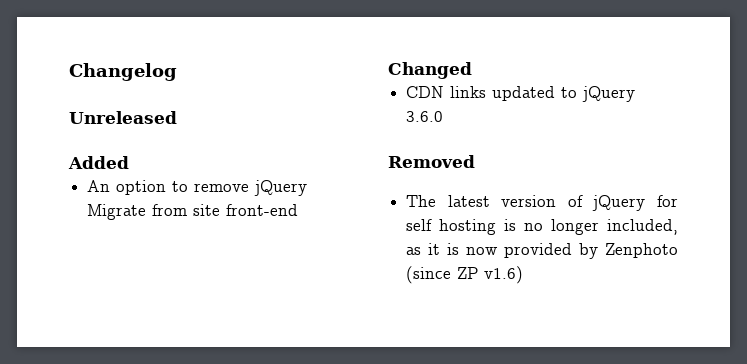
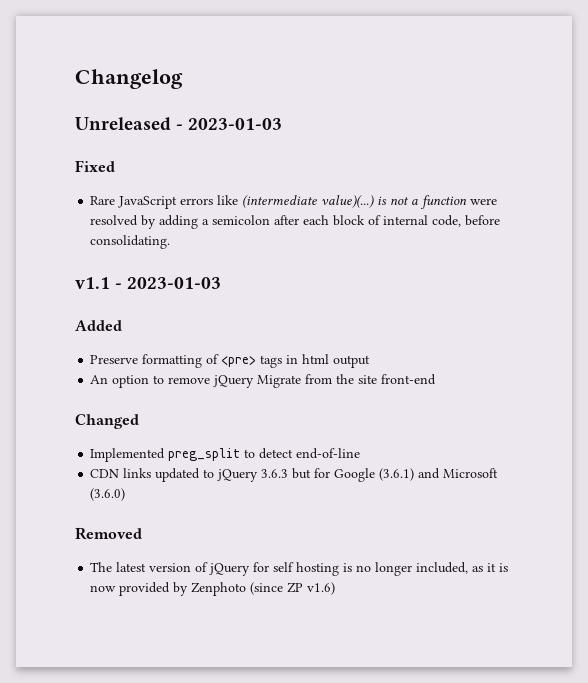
[68,156,129,169] // Added -> [176,118,283,130] [75,160,115,172] [90,195,498,209] [90,215,501,229] [90,235,171,249] [75,277,222,289] [75,320,122,331] [90,354,371,368] - 2023-01-03 // Fixed // Rare JavaScript errors like (intermediate value)(...) is not a function were resolved by adding a semicolon after each block of internal code, before consolidating. // v1.1 - 2023-01-03 // Added // Preserve formatting of <pre> tags in html output
(188, 210) none -> [336,374,355,384] the
(472, 70) none -> [90,448,361,462] // Implemented preg_split to detect end-of-line
[406,111,444,122] 3.6.0 -> [261,468,499,482] [90,488,126,501] 3.6.3 but for Google (3.6.1) and Microsoft (3.6.0)

